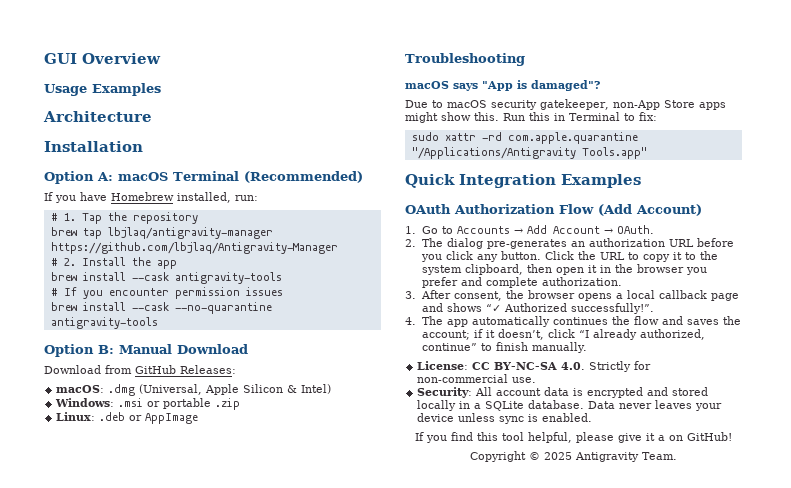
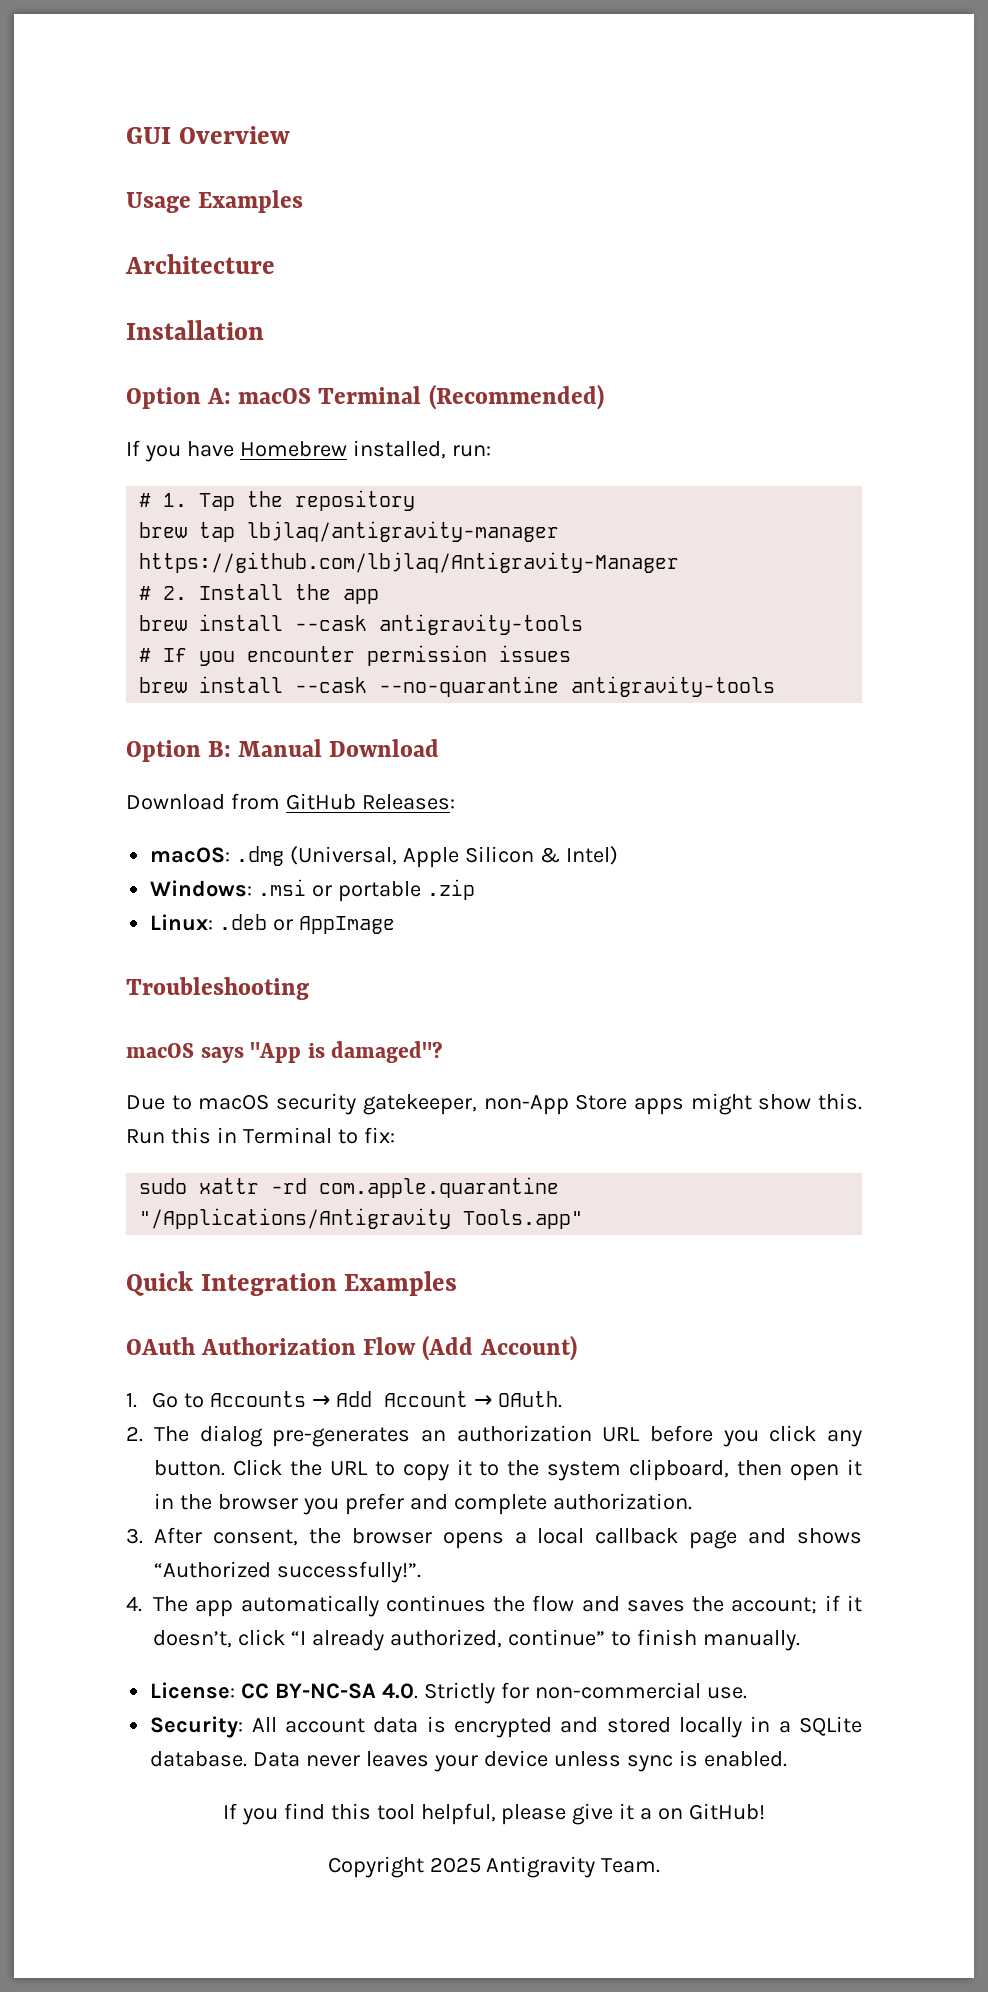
[485,303,567,312] “✓ Authorized -> [154,1561,271,1578] “Authorized
[529,452,540,460] © -> (424, 1867) none

